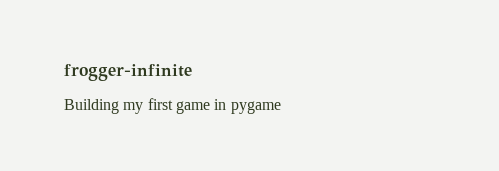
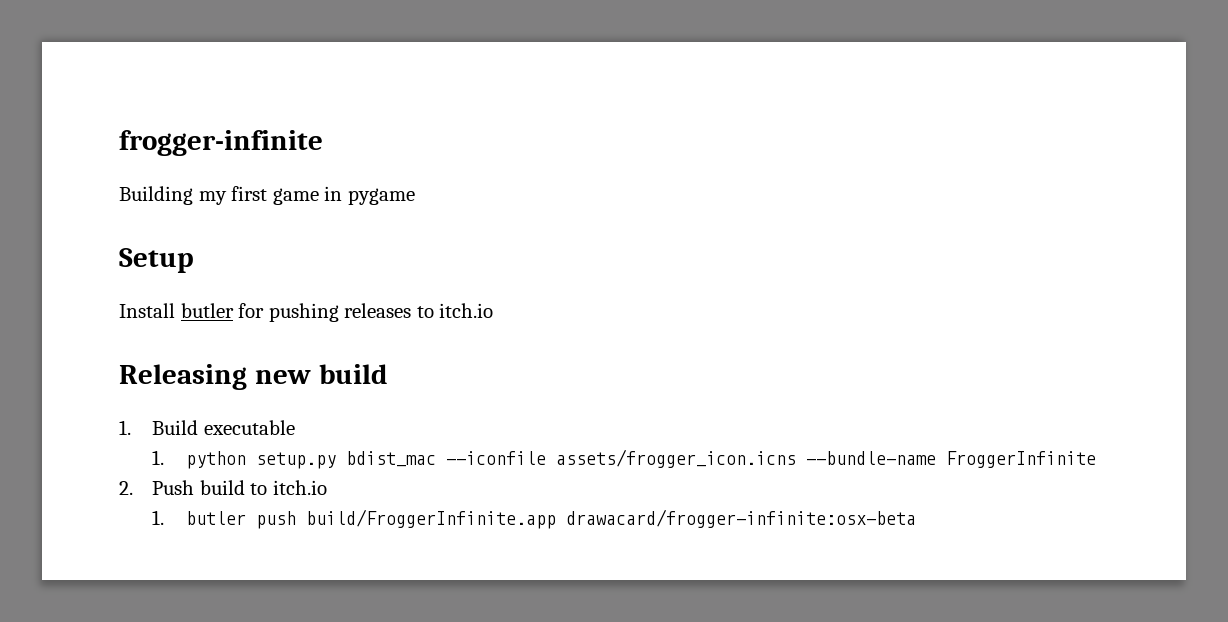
(281, 107) none -> [119,248,194,273] [119,303,494,322] [119,364,388,390] [119,420,295,435] [152,449,1096,469] [119,480,327,495] [152,509,916,529] // Setup // Install butler for pushing releases to itch.io // Releasing new build // 1. Build executable // 1. python setup.py bdist_mac --iconfile assets/frogger_icon.icns --bundle-name FroggerInfinite // 2. Push build to itch.io // 1. butler push build/FroggerInfinite.app drawacard/frogger-infinite:osx-beta

